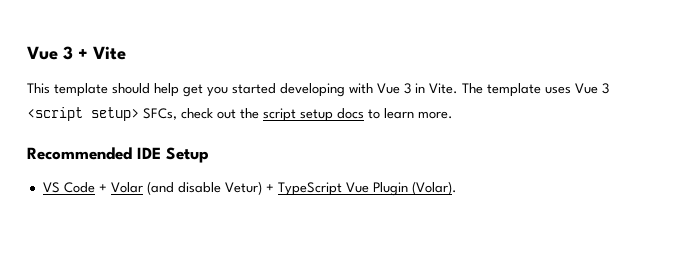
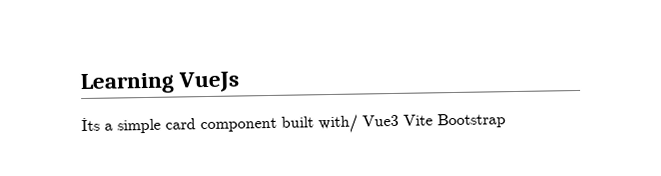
[27,46,126,60] [27,83,609,97] [27,107,453,122] [27,147,209,163] [42,181,457,196] Vue 3 + Vite // This template should help get you started developing with Vue 3 in Vite. The template uses Vue 3 <script setup> SFCs, check out the script setup docs to learn more. // Recommended IDE Setup // VS Code + Volar (and disable Vetur) + TypeScript Vue Plugin (Volar). -> [80,71,241,95] [81,113,506,134] Learning VueJs // İts a simple card component built with/ Vue3 Vite Bootstrap

